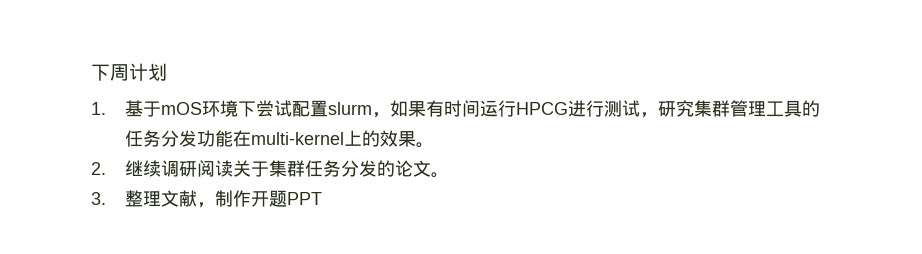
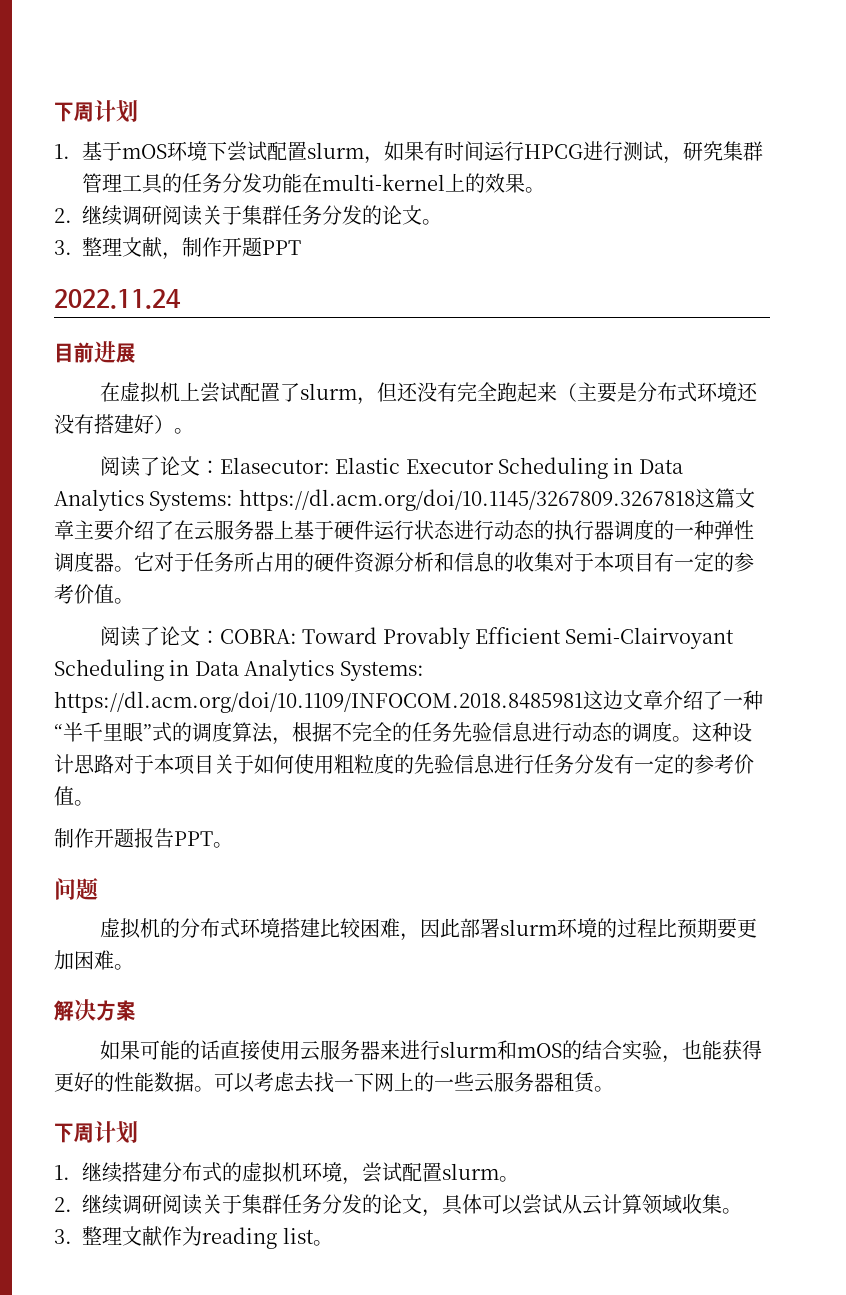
(323, 198) none -> [54,289,181,309] [54,341,136,363] [99,382,758,405] [54,414,194,434] [99,456,683,479] [54,488,755,511] [54,519,754,541] [54,551,754,573] [54,584,134,604] [99,626,735,649] [54,659,424,681] [54,690,763,713] [54,721,752,745] [54,753,754,775] [54,786,94,806] [54,828,233,848] [54,877,98,900] [99,918,757,941] [54,950,134,970] [54,999,136,1021] [99,1040,762,1063] [54,1072,614,1093] [54,1121,138,1144] [54,1162,520,1185] [54,1194,743,1217] [54,1226,333,1249] // 2022.11.24 // 目前进展 // 在虚拟机上尝试配置了slurm，但还没有完全跑起来（主要是分布式环境还没有搭建好）。 // 阅读了论文：Elasecutor: Elastic Executor Scheduling in Data Analytics Systems: https://dl.acm.org/doi/10.1145/3267809.3267818这篇文章主要介绍了在云服务器上基于硬件运行状态进行动态的执行器调度的一种弹性调度器。它对于任务所占用的硬件资源分析和信息的收集对于本项目有一定的参考价值。 // 阅读了论文：COBRA: Toward Provably Efficient Semi-Clairvoyant Scheduling in Data Analytics Systems: https://dl.acm.org/doi/10.1109/INFOCOM.2018.8485981这边文章介绍了一种“半千里眼”式的调度算法，根据不完全的任务先验信息进行动态的调度。这种设计思路对于本项目关于如何使用粗粒度的先验信息进行任务分发有一定的参考价值。 // 制作开题报告PPT。 // 问题 // 虚拟机的分布式环境搭建比较困难，因此部署slurm环境的过程比预期要更加困难。 // 解决方案 // 如果可能的话直接使用云服务器来进行slurm和mOS的结合实验，也能获得更好的性能数据。可以考虑去找一下网上的一些云服务器租赁。 // 下周计划 // 1.继续搭建分布式的虚拟机环境，尝试配置slurm。 // 2.继续调研阅读关于集群任务分发的论文，具体可以尝试从云计算领域收集。 // 3.整理文献作为reading list。

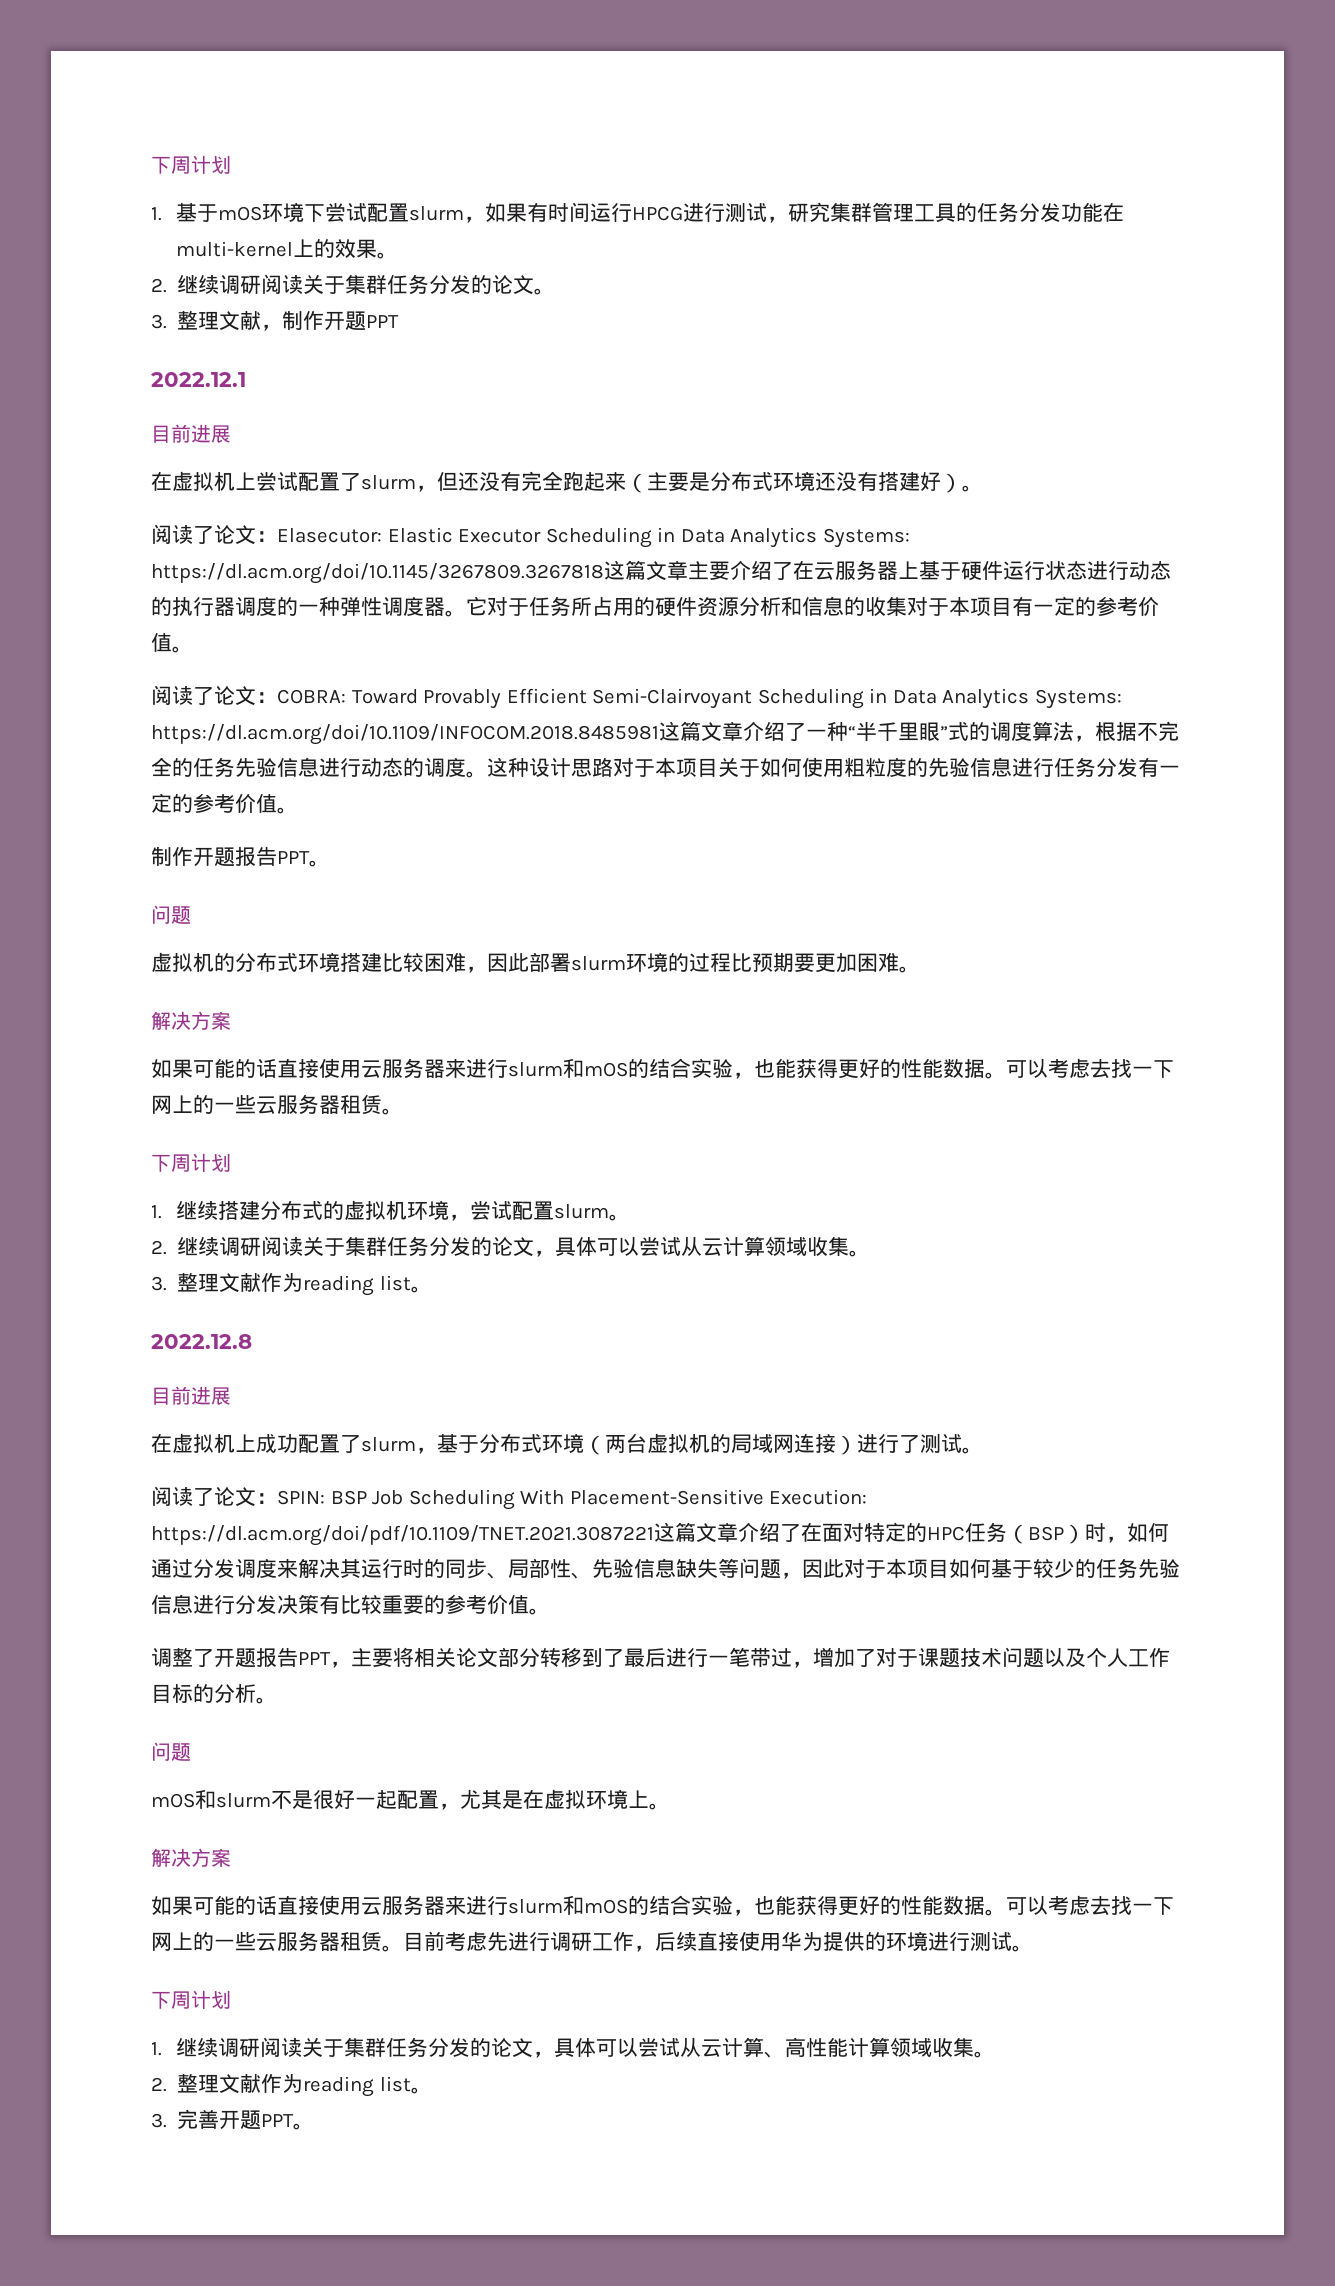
[54,289,181,309] 2022.11.24 -> [151,372,246,387] 2022.12.1
[603,690,623,710] 边 -> [680,721,701,741] 篇
(333, 1243) none -> [151,1334,252,1349] [151,1386,231,1405] [151,1433,983,1455] [151,1486,868,1510] [151,1522,1169,1546] [151,1558,1180,1579] [151,1594,550,1615] [151,1647,1170,1668] [151,1684,277,1704] [151,1742,191,1761] [151,1789,670,1810] [151,1848,231,1867] [151,1895,1174,1916] [151,1931,1033,1952] [151,1990,231,2009] [151,2037,995,2058] [151,2073,432,2097] [151,2109,315,2130] // 2022.12.8 // 目前进展 // 在虚拟机上成功配置了slurm，基于分布式环境（两台虚拟机的局域网连接）进行了测试。 // 阅读了论文：SPIN: BSP Job Scheduling With Placement-Sensitive Execution: https://dl.acm.org/doi/pdf/10.1109/TNET.2021.3087221这篇文章介绍了在面对特定的HPC任务（BSP）时，如何通过分发调度来解决其运行时的同步、局部性、先验信息缺失等问题，因此对于本项目如何基于较少的任务先验信息进行分发决策有比较重要的参考价值。 // 调整了开题报告PPT，主要将相关论文部分转移到了最后进行一笔带过，增加了对于课题技术问题以及个人工作目标的分析。 // 问题 // mOS和slurm不是很好一起配置，尤其是在虚拟环境上。 // 解决方案 // 如果可能的话直接使用云服务器来进行slurm和mOS的结合实验，也能获得更好的性能数据。可以考虑去找一下网上的一些云服务器租赁。目前考虑先进行调研工作，后续直接使用华为提供的环境进行测试。 // 下周计划 // 1.继续调研阅读关于集群任务分发的论文，具体可以尝试从云计算、高性能计算领域收集。 // 2.整理文献作为reading list。 // 3.完善开题PPT。

